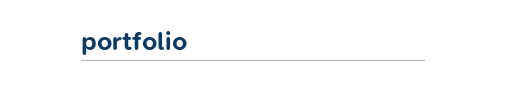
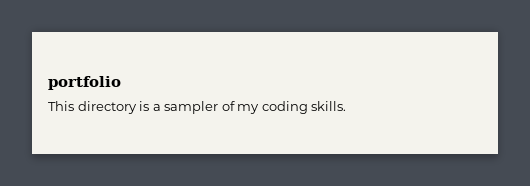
(187, 43) none -> [48,101,347,114] // This directory is a sampler of my coding skills.

